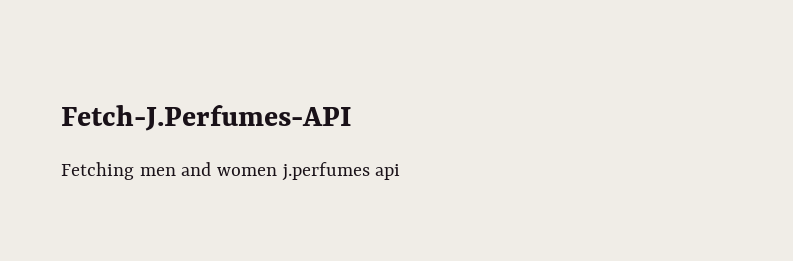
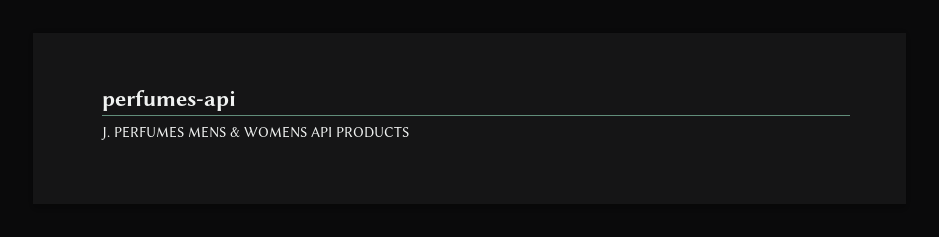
[61,105,352,131] [61,162,401,181] Fetch-J.Perfumes-API // Fetching men and women j.perfumes api -> [102,90,236,111] [101,126,409,140] perfumes-api // J. PERFUMES MENS & WOMENS API PRODUCTS

